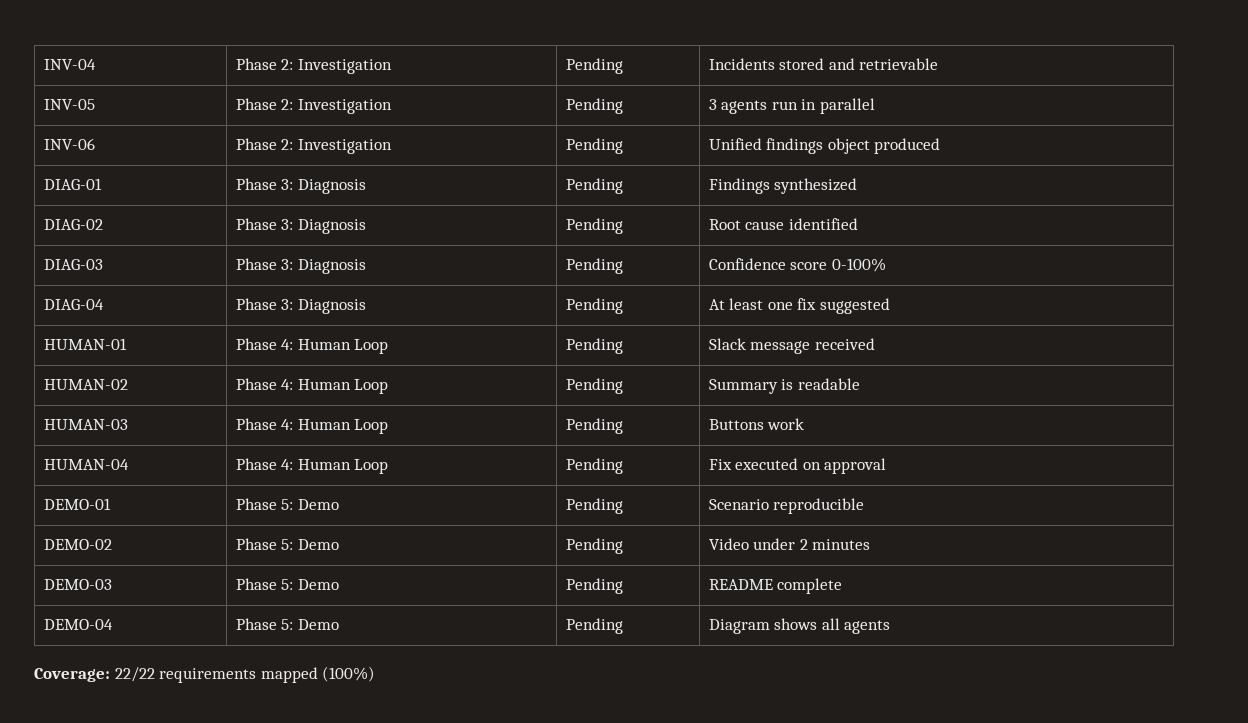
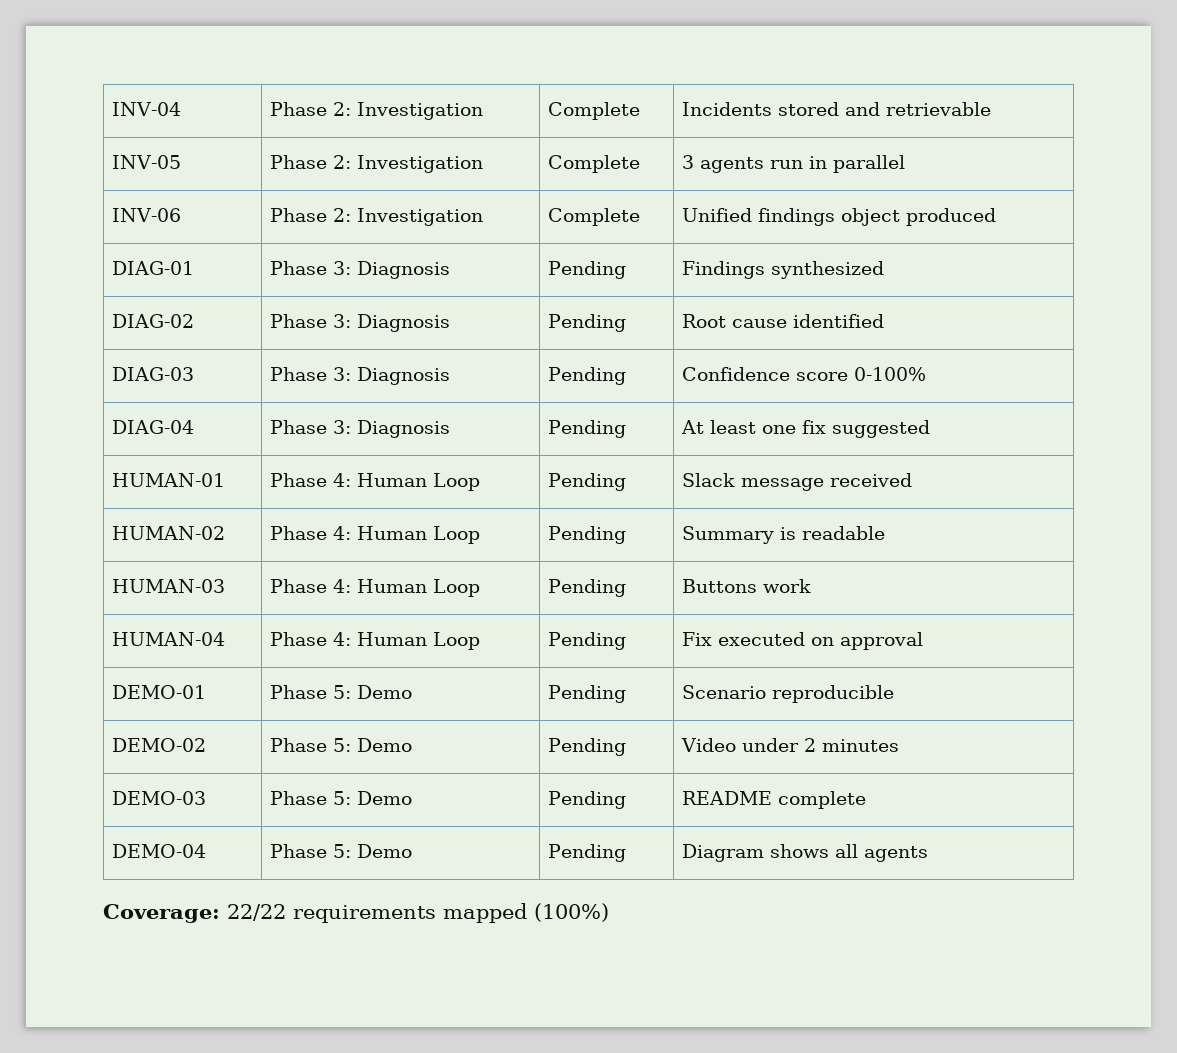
[565,58,623,74] Pending -> [548,102,641,120] Complete
[565,98,623,114] Pending -> [548,155,641,173] Complete
[565,138,623,154] Pending -> [548,208,641,226] Complete

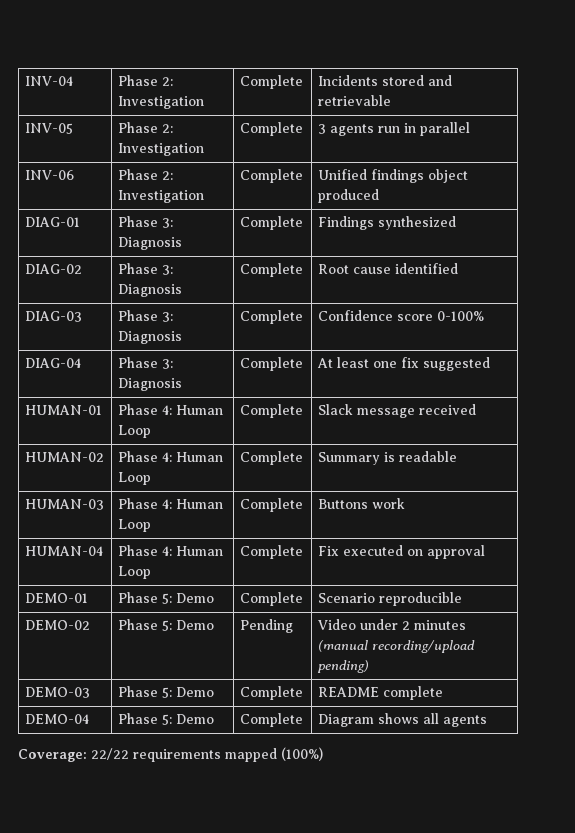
[548,261,627,279] Pending -> [239,216,303,230] Complete
[548,314,627,332] Pending -> [239,263,303,277] Complete
[548,367,627,385] Pending -> [239,310,303,324] Complete
[548,420,627,438] Pending -> [239,357,303,371] Complete
[548,473,627,491] Pending -> [239,404,303,418] Complete
[548,526,627,544] Pending -> [239,451,303,465] Complete
[548,579,627,597] Pending -> [239,498,303,512] Complete
[548,632,627,650] Pending -> [239,545,303,559] Complete
[548,685,627,703] Pending -> [239,592,303,606] Complete
(900, 745) none -> [317,640,475,653] [316,660,369,673] (manual recording/upload pending)
[548,791,627,809] Pending -> [239,686,303,700] Complete
[548,844,627,862] Pending -> [239,713,303,727] Complete

